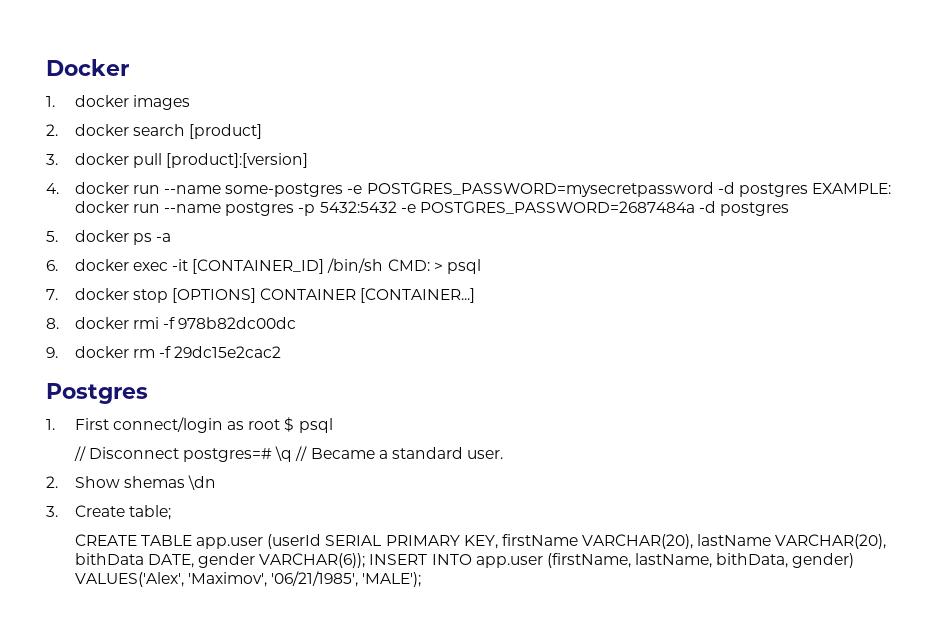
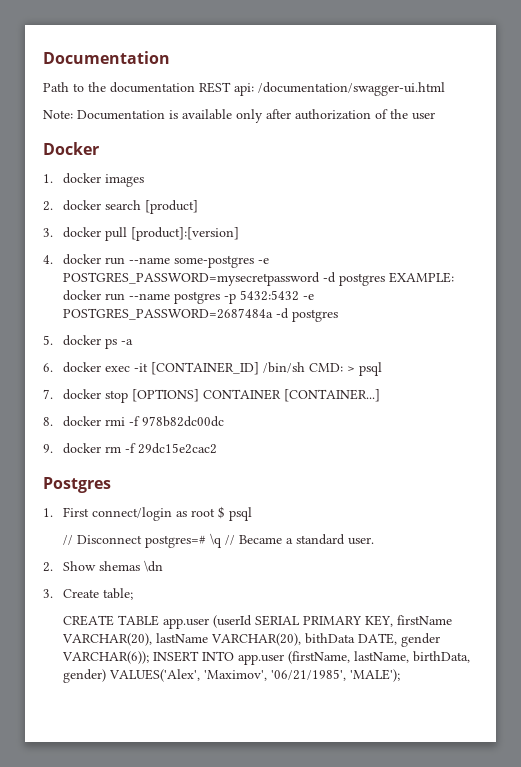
(46, 67) none -> [43,51,170,64] [43,82,445,96] [43,109,435,123] Documentation // Path to the documentation REST api: /documentation/swagger-ui.html // Note: Documentation is available only after authorization of the user //
[716,553,789,568] bithData, -> [413,651,471,663] birthData,

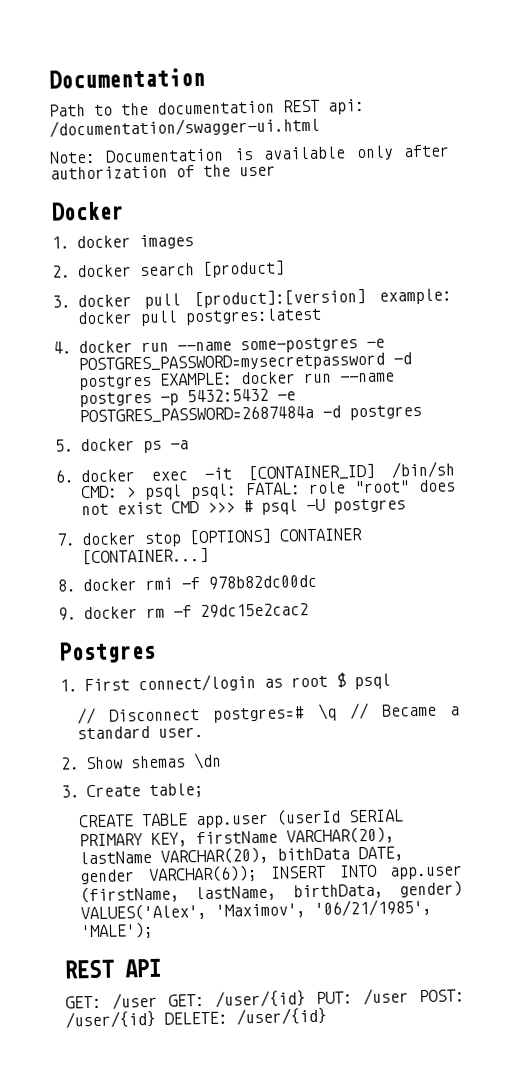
(240, 234) none -> [378,288,452,305] [76,307,322,327] example: docker pull postgres:latest
(383, 369) none -> [190,479,456,500] [80,498,406,516] psql: FATAL: role "root" does not exist CMD >>> # psql -U postgres
(401, 675) none -> [64,958,161,979] [65,988,465,1010] [65,1007,327,1029] // REST API // GET: /user GET: /user/{id} PUT: /user POST: /user/{id} DELETE: /user/{id}

